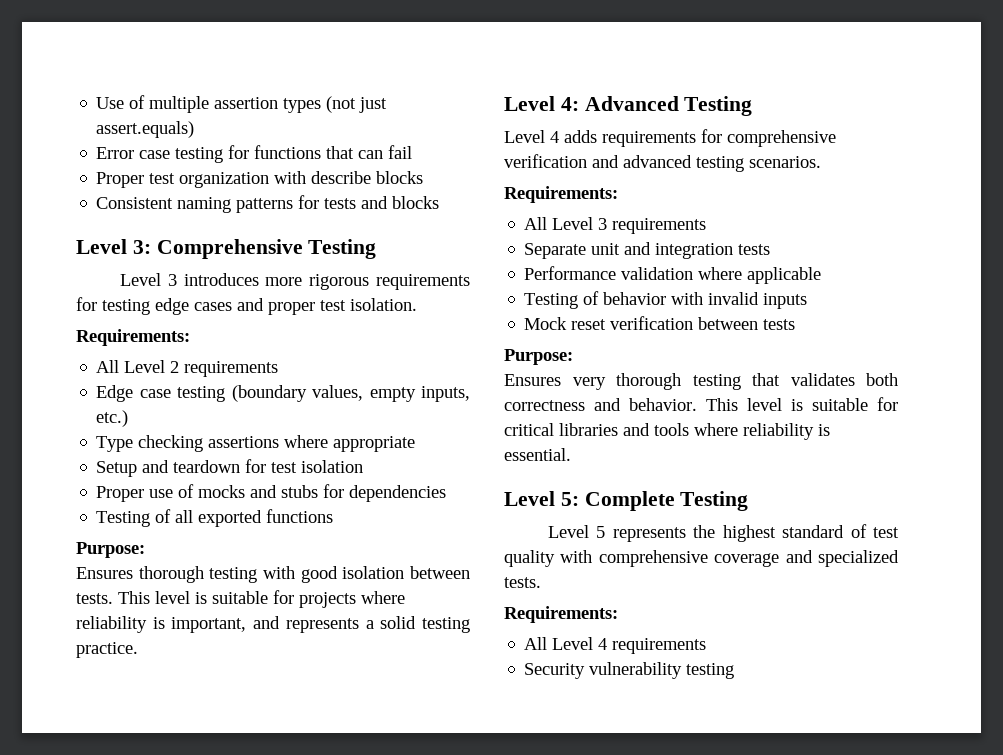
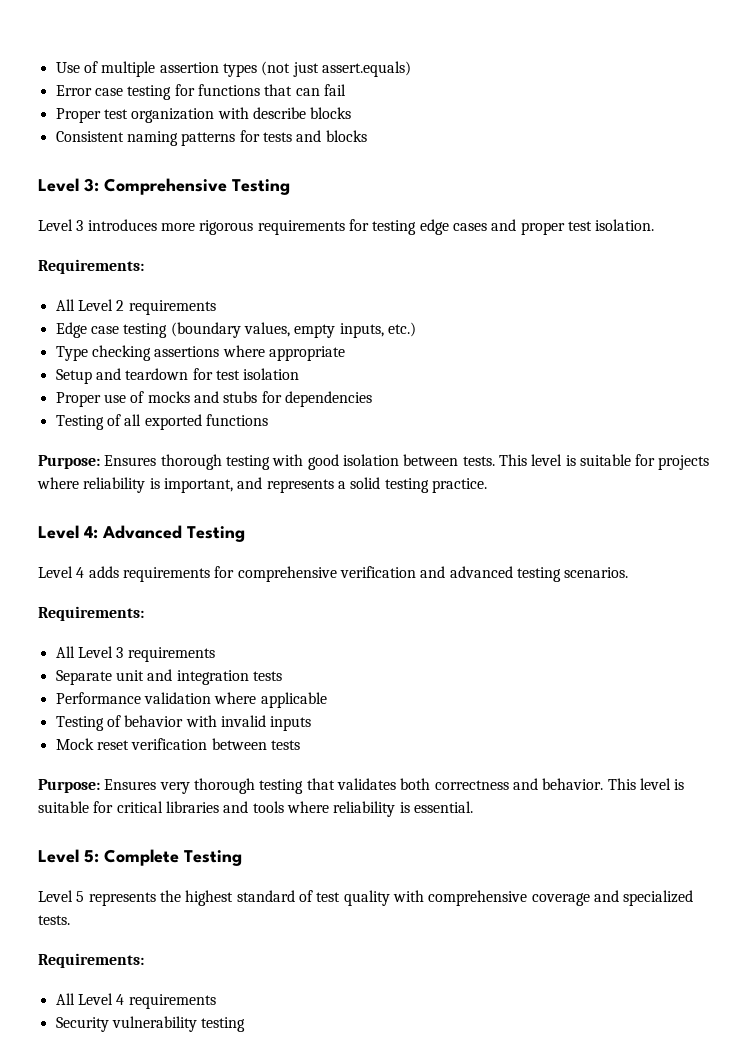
(145, 550) // -> (100, 462) none
(573, 357) // -> (100, 786) none

